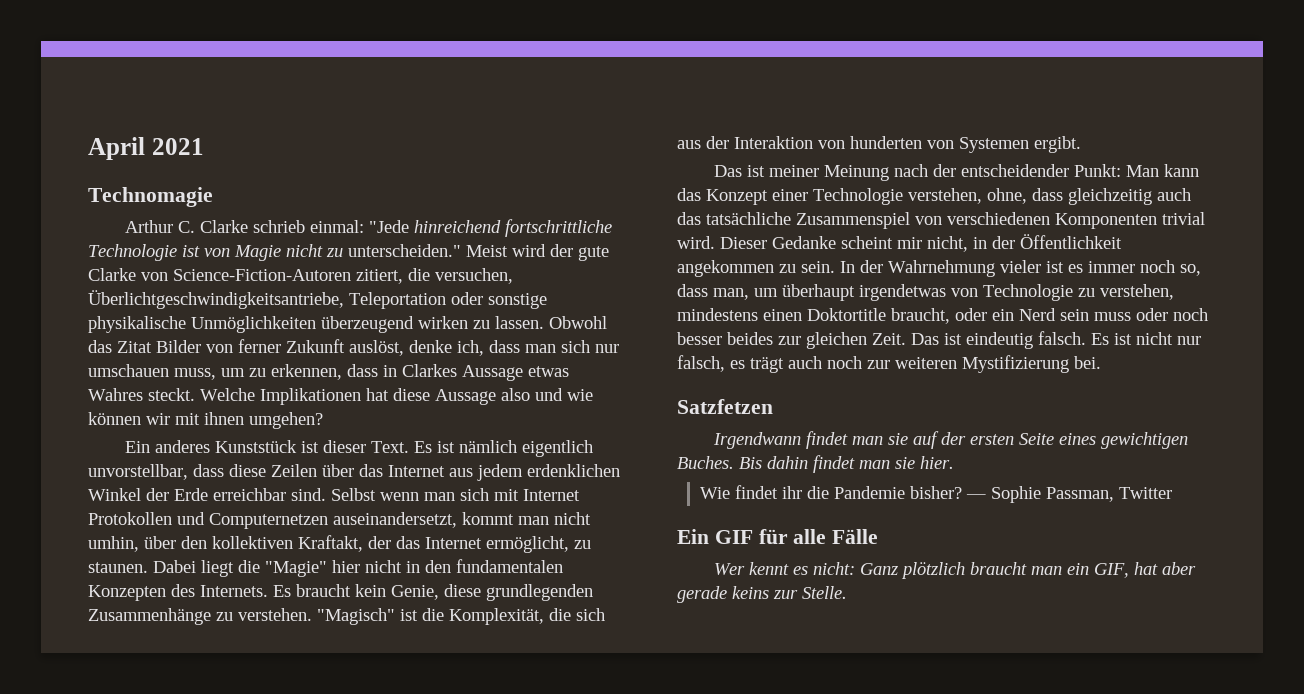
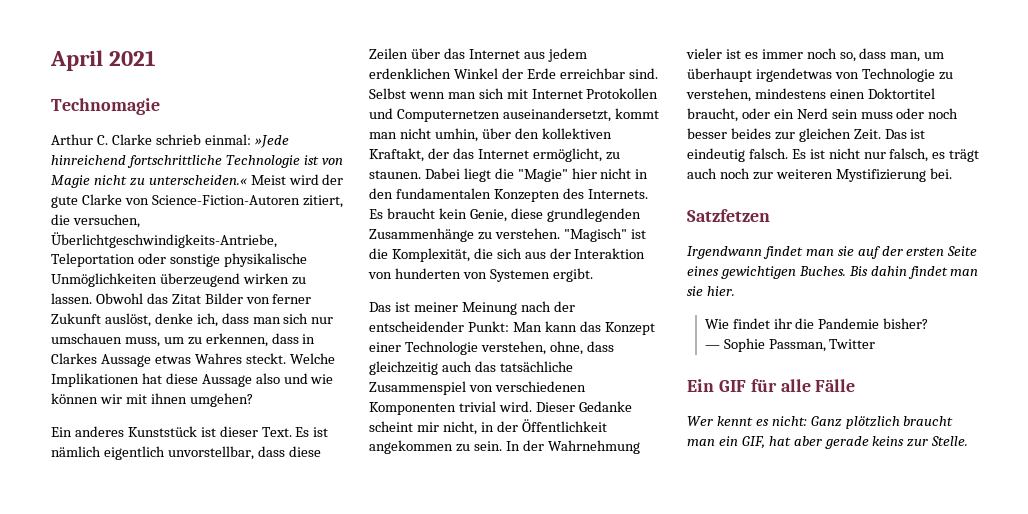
[369,220,410,233] "Jede -> [254,135,289,148] »Jede
[348,244,461,257] unterscheiden." -> [148,175,247,185] unterscheiden.«
[88,290,344,309] Überlichtgeschwindigkeitsantriebe, -> [51,232,277,248] Überlichtgeschwindigkeits-Antriebe,
[807,308,886,321] Doktortitle -> [867,88,935,99] Doktortitel
(962, 492) none -> (929, 323) //

